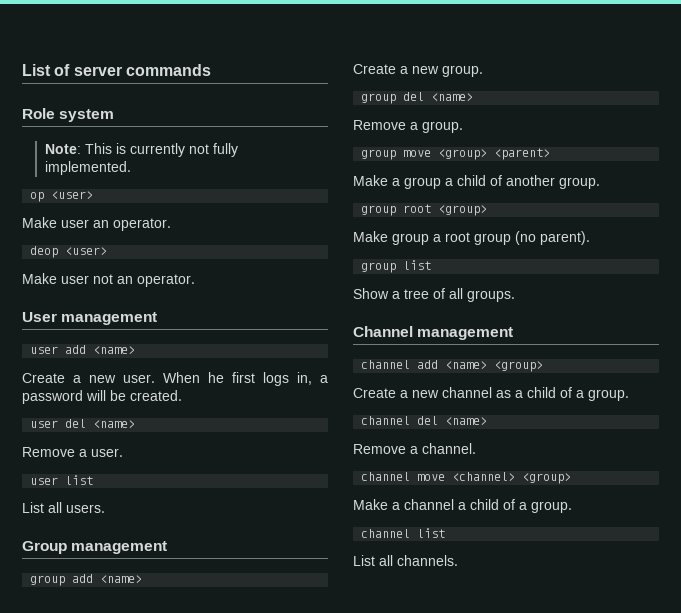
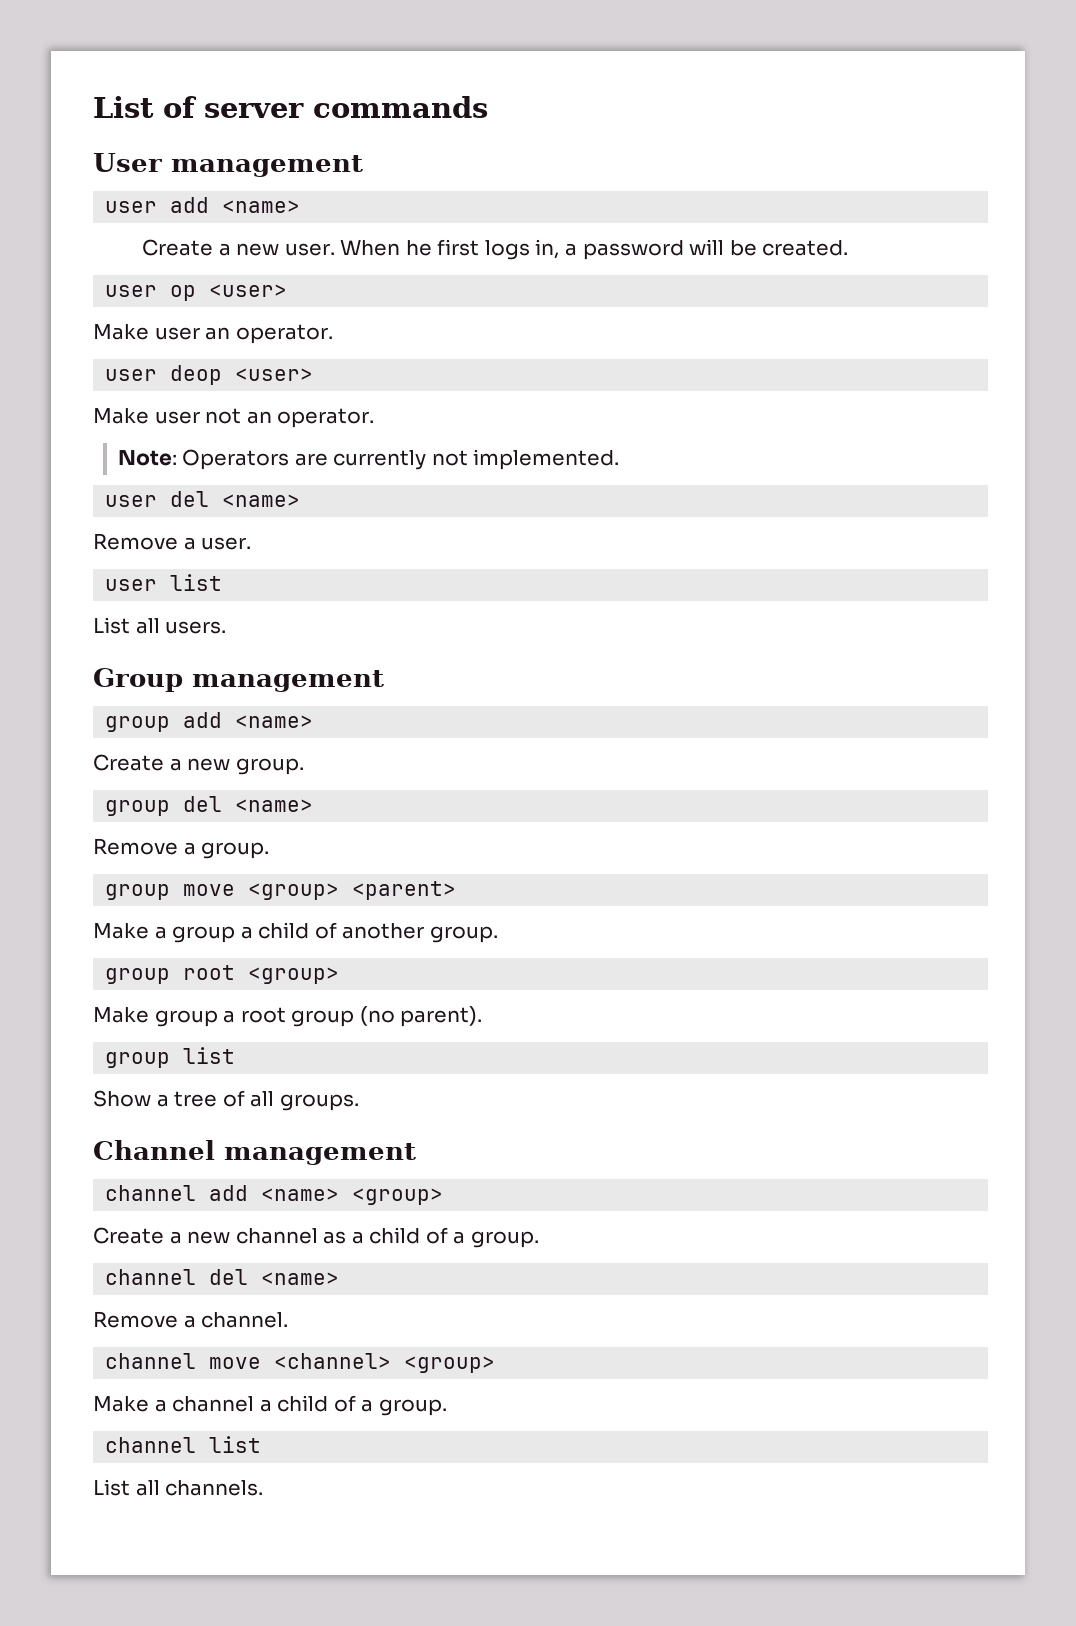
[22,108,115,122] [45,143,239,157] [45,161,132,175] [30,191,94,202] [22,217,171,231] [30,246,108,258] [22,273,195,287] // Role system // Note: This is currently not fully implemented. // op <user> // Make user an operator. // deop <user> // Make user not an operator. -> (488, 107) none
(182, 395) none -> [105,284,288,301] [93,324,333,344] [105,365,314,385] [93,408,375,428] [117,449,620,470] // user op <user> // Make user an operator. // user deop <user> // Make user not an operator. // Note: Operators are currently not implemented.

